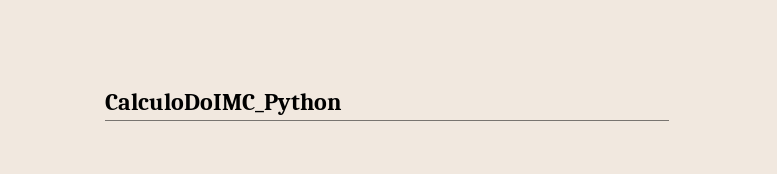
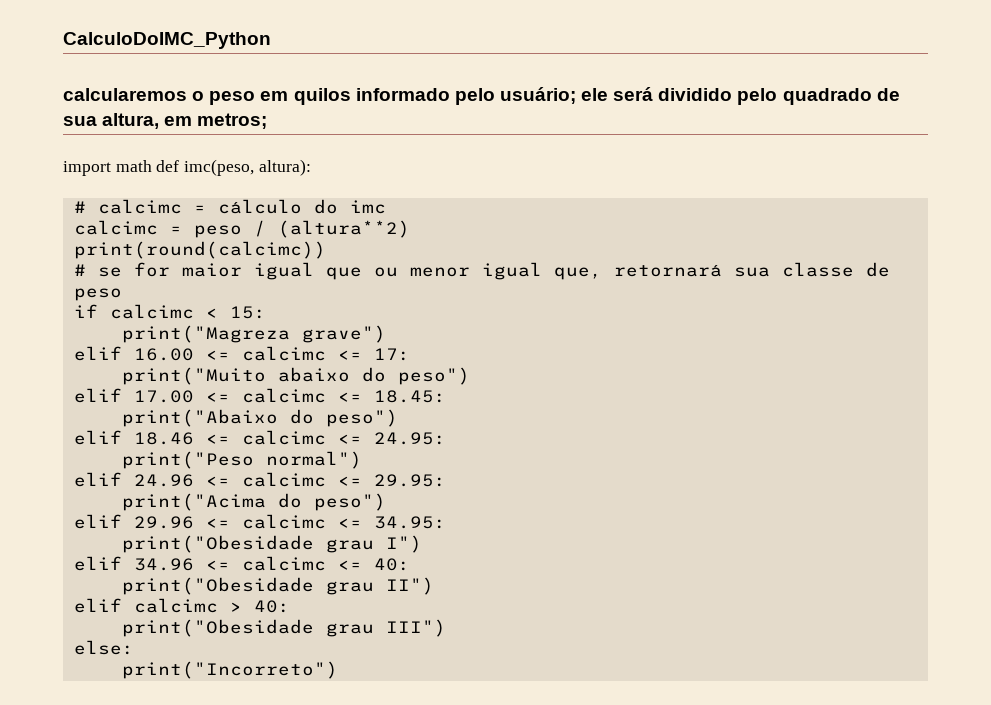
(342, 104) none -> [63,87,900,105] [63,113,268,129] [63,159,311,176] [73,199,386,214] [73,220,410,238] [73,241,326,259] [73,262,890,280] [73,288,122,301] [73,304,266,319] [121,325,386,343] [73,346,410,361] [121,367,470,385] [73,388,446,403] [121,409,398,427] [73,430,446,445] [121,451,362,469] [73,472,446,487] [121,493,386,511] [73,514,446,529] [121,535,422,553] [73,556,410,571] [121,577,434,595] [73,598,290,613] [121,619,446,637] [73,640,134,655] [121,661,338,679] // calcularemos o peso em quilos informado pelo usuário; ele será dividido pelo quadrado de sua altura, em metros; // import math def imc(peso, altura): // # calcimc = cálculo do imc // calcimc = peso / (altura**2) // print(round(calcimc)) // # se for maior igual que ou menor igual que, retornará sua classe de peso // if calcimc < 15: // print("Magreza grave") // elif 16.00 <= calcimc <= 17: // print("Muito abaixo do peso") // elif 17.00 <= calcimc <= 18.45: // print("Abaixo do peso") // elif 18.46 <= calcimc <= 24.95: // print("Peso normal") // elif 24.96 <= calcimc <= 29.95: // print("Acima do peso") // elif 29.96 <= calcimc <= 34.95: // print("Obesidade grau I") // elif 34.96 <= calcimc <= 40: // print("Obesidade grau II") // elif calcimc > 40: // print("Obesidade grau III") // else: // print("Incorreto")

